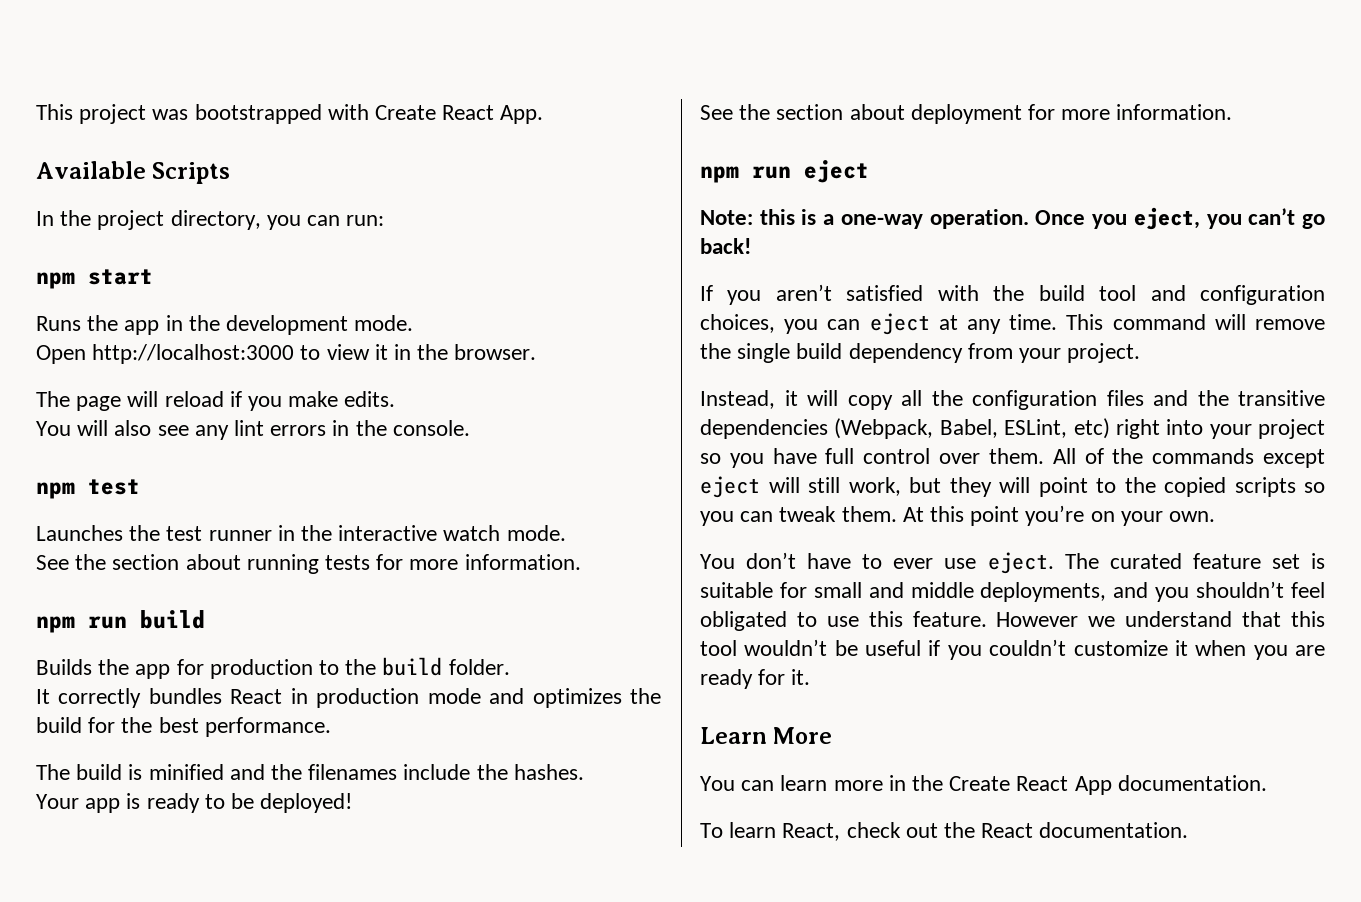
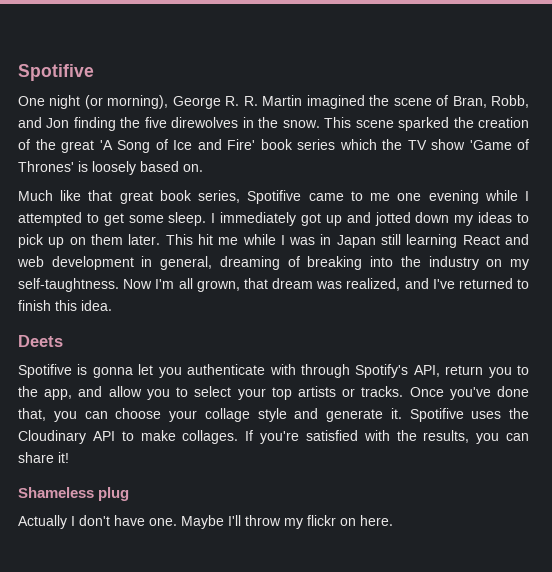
[36,104,544,124] [36,161,231,184] [36,210,385,230] [36,269,153,289] [36,315,414,335] [36,344,537,364] [36,391,396,411] [36,420,470,440] [36,479,140,499] [36,525,566,541] [36,554,581,574] [36,610,205,633] [36,657,510,679] [36,688,662,708] [36,717,331,737] [36,764,584,780] [36,793,353,813] [700,104,1233,124] [700,160,869,183] [700,207,1325,230] [700,238,751,254] [700,284,1325,305] [700,313,1325,335] [700,343,1141,363] [700,390,1325,410] [700,418,1325,439] [700,448,1325,468] [700,476,1325,498] [700,505,1216,526] [700,552,1325,574] [700,581,1325,602] [700,611,1325,631] [700,639,1325,660] [700,669,811,689] [700,727,833,744] [700,775,1267,795] [700,822,1189,841] This project was bootstrapped with Create React App. // Available Scripts // In the project directory, you can run: // npm start // Runs the app in the development mode. // Open http://localhost:3000 to view it in the browser. // The page will reload if you make edits. // You will also see any lint errors in the console. // npm test // Launches the test runner in the interactive watch mode. // See the section about running tests for more information. // npm run build // Builds the app for production to the build folder. // It correctly bundles React in production mode and optimizes the build for the best performance. // The build is minified and the filenames include the hashes. // Your app is ready to be deployed! // See the section about deployment for more information. // npm run eject // Note: this is a one-way operation. Once you eject, you can’t go back! // If you aren’t satisfied with the build tool and configuration choices, you can eject at any time. This command will remove the single build dependency from your project. // Instead, it will copy all the configuration files and the transitive dependencies (Webpack, Babel, ESLint, etc) right into your project so you have full control over them. All of the commands except eject will still work, but they will point to the copied scripts so you can tweak them. At this point you’re on your own. // You don’t have to ever use eject. The curated feature set is suitable for small and middle deployments, and you shouldn’t feel obligated to use this feature. However we understand that this tool wouldn’t be useful if you couldn’t customize it when you are ready for it. // Learn More // You can learn more in the Create React App documentation. // To learn React, check out the React documentation. -> [18,64,94,81] [18,95,529,109] [18,117,529,131] [18,139,529,153] [18,161,203,175] [18,190,529,204] [18,212,529,226] [18,234,529,248] [17,256,530,270] [18,278,530,292] [18,300,112,311] [18,335,63,347] [18,364,530,378] [18,386,530,400] [18,408,529,422] [18,430,529,444] [18,452,69,463] [18,487,130,501] [18,515,393,529] Spotifive // One night (or morning), George R. R. Martin imagined the scene of Bran, Robb, and Jon finding the five direwolves in the snow. This scene sparked the creation of the great 'A Song of Ice and Fire' book series which the TV show 'Game of Thrones' is loosely based on. // Much like that great book series, Spotifive came to me one evening while I attempted to get some sleep. I immediately got up and jotted down my ideas to pick up on them later. This hit me while I was in Japan still learning React and web development in general, dreaming of breaking into the industry on my self-taughtness. Now I'm all grown, that dream was realized, and I've returned to finish this idea. // Deets // Spotifive is gonna let you authenticate with through Spotify's API, return you to the app, and allow you to select your top artists or tracks. Once you've done that, you can choose your collage style and generate it. Spotifive uses the Cloudinary API to make collages. If you're satisfied with the results, you can share it! // Shameless plug // Actually I don't have one. Maybe I'll throw my flickr on here.

